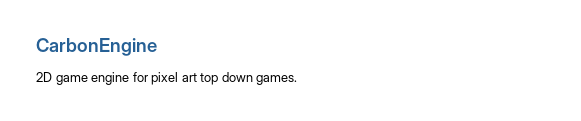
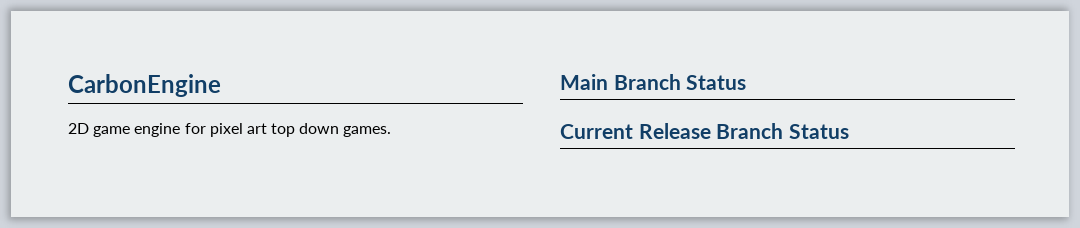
(298, 80) none -> [560,74,747,90] [560,123,850,139] // Main Branch Status // Current Release Branch Status

